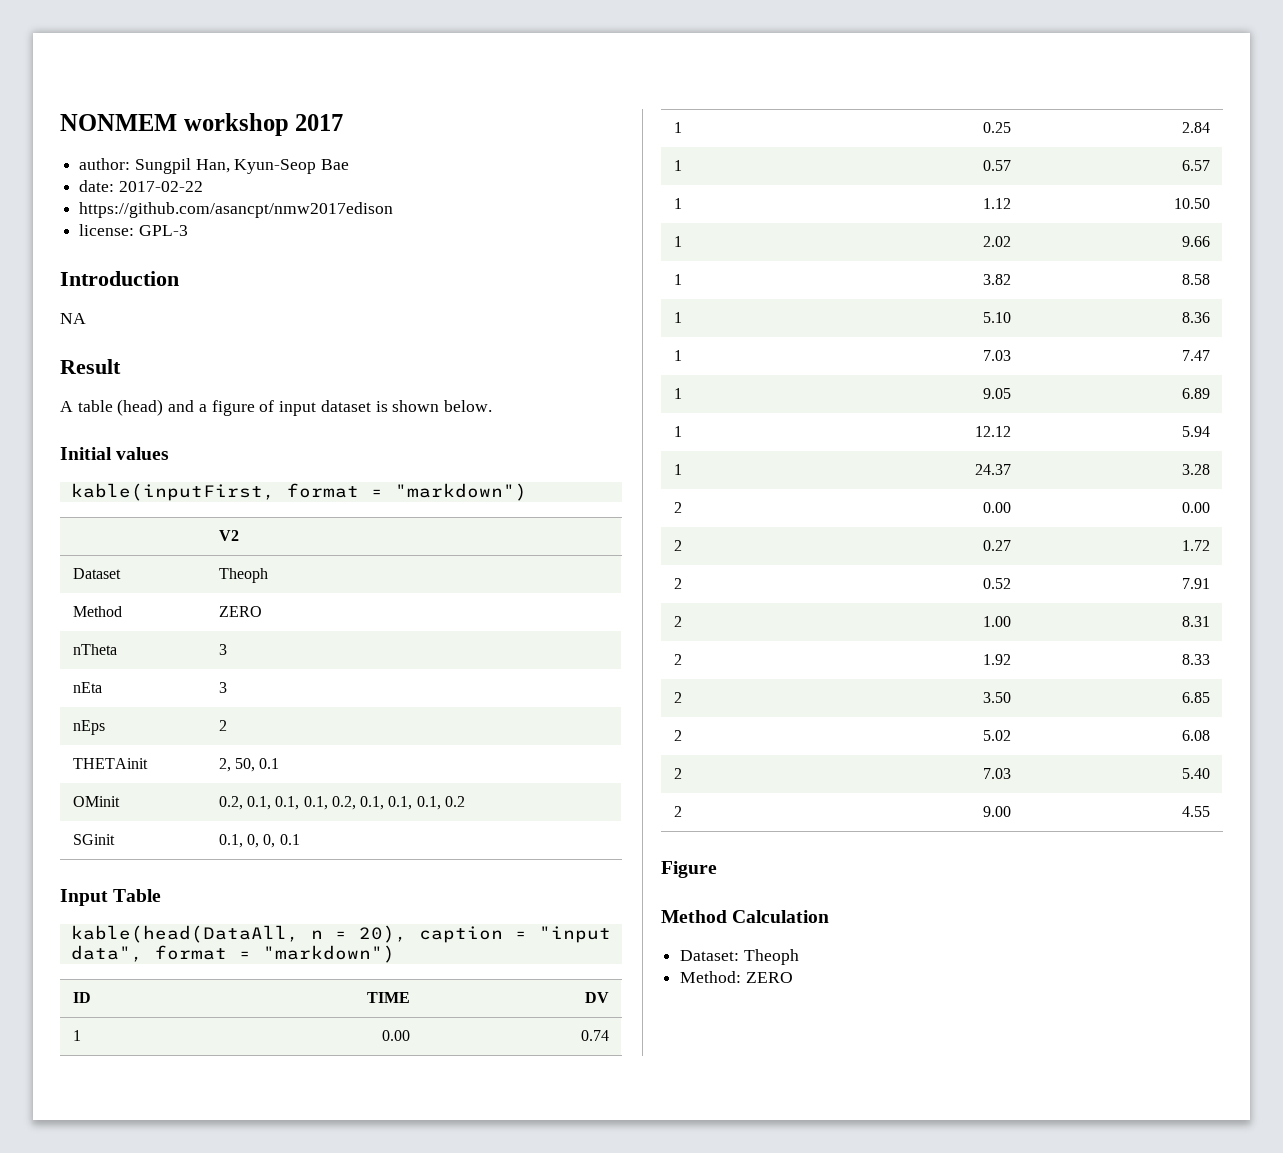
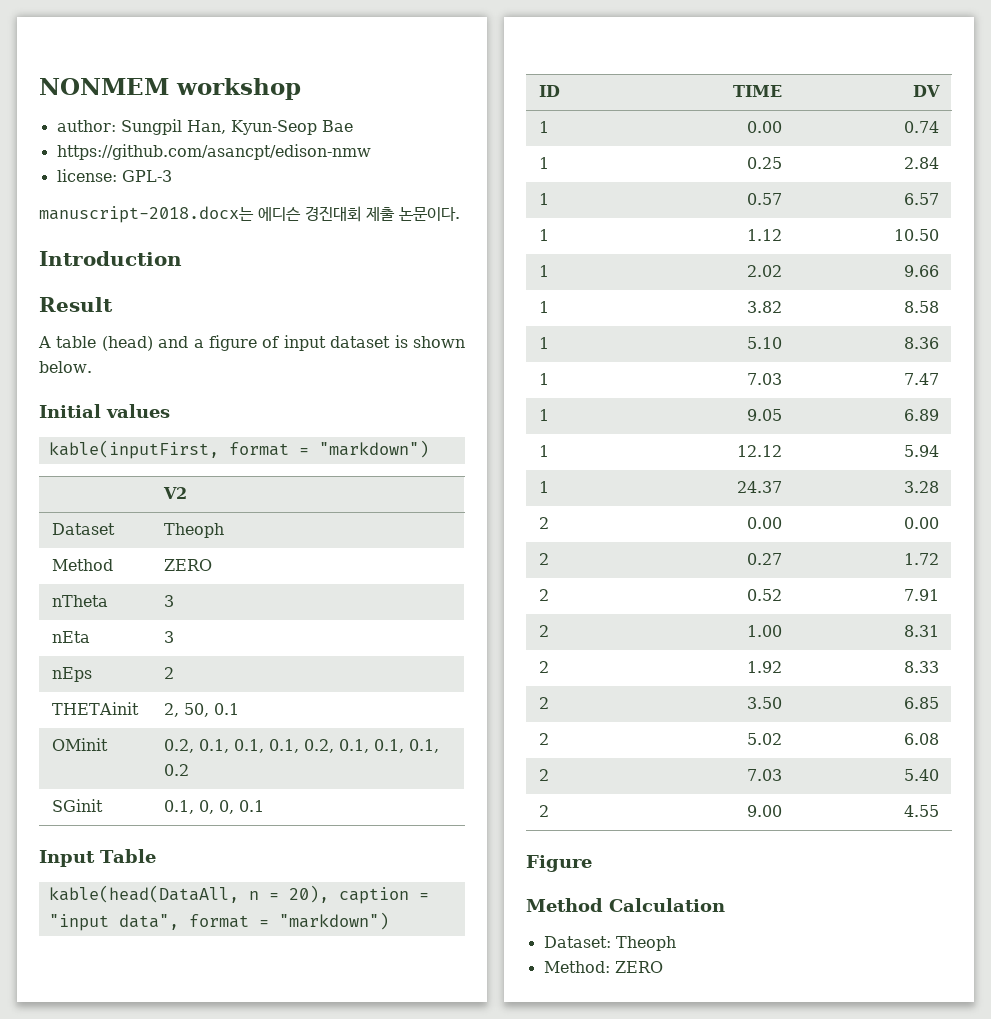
[295,114,344,131] 2017 -> (301, 89) none
[79,180,203,192] [79,202,394,218] date: 2017-02-22 // https://github.com/asancpt/nmw2017edison -> [56,144,371,160] https://github.com/asancpt/edison-nmw
(188, 230) none -> [39,206,460,223] // manuscript-2018.docx는 에디슨 경진대회 제출 논문이다.
[60,313,86,324] // NA -> (182, 258) none

